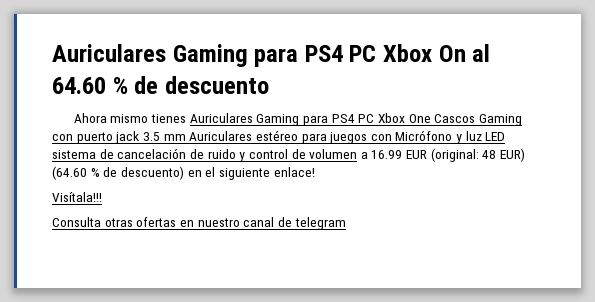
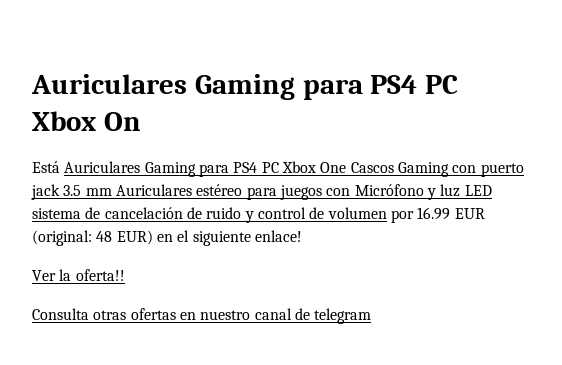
[472,44,491,62] [52,76,269,94] [73,113,187,123] al 64.60 % de descuento // Ahora mismo tienes -> [32,161,60,173] // Está
[360,152,368,159] a -> [390,210,414,223] por
[52,166,184,180] (64.60 % de descuento) -> (153, 237) none
[52,192,102,202] Visítala!!! -> [32,269,125,281] Ver la oferta!!

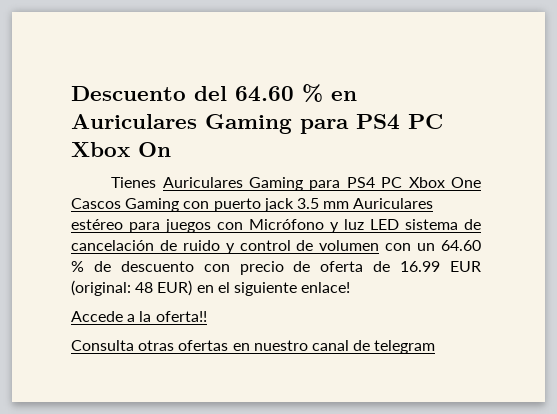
(31, 84) none -> [71,84,357,102] Descuento del 64.60 % en
[32,161,60,173] Está -> [111,177,157,188] Tienes
[390,210,414,223] por -> [385,240,482,251] [71,261,391,275] con un 64.60 % de descuento con precio de oferta de
[32,270,56,281] Ver -> [71,311,136,322] Accede a

